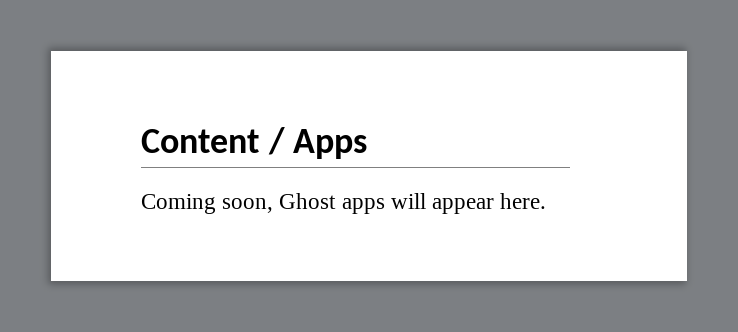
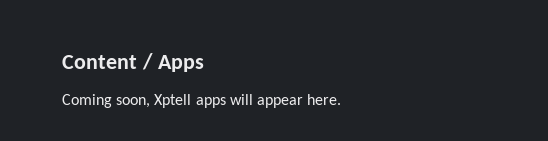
[279,193,337,209] Ghost -> [154,94,192,108] Xptell

